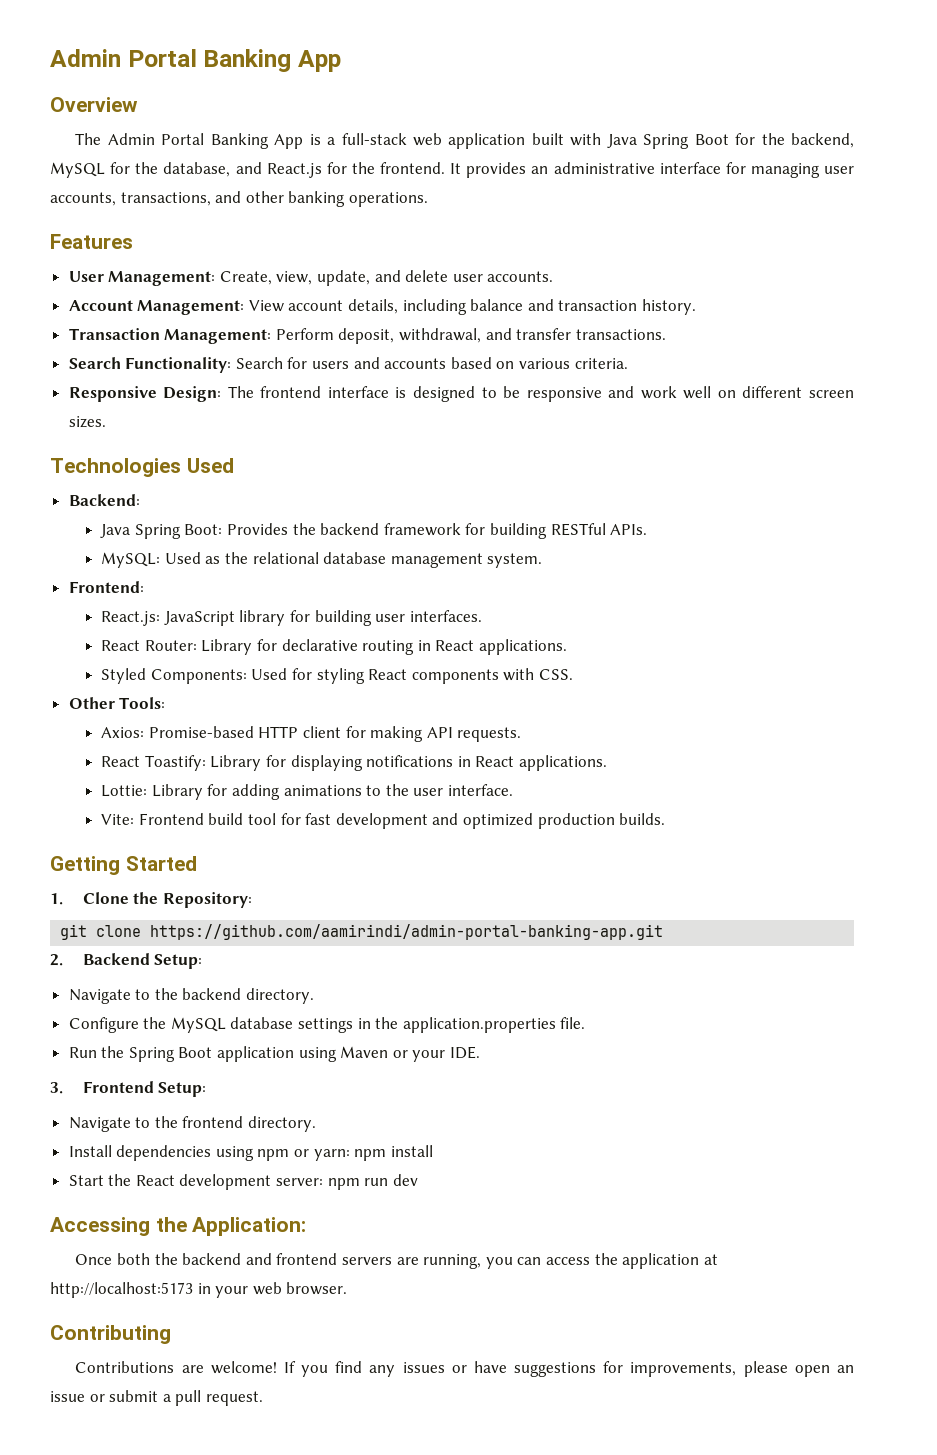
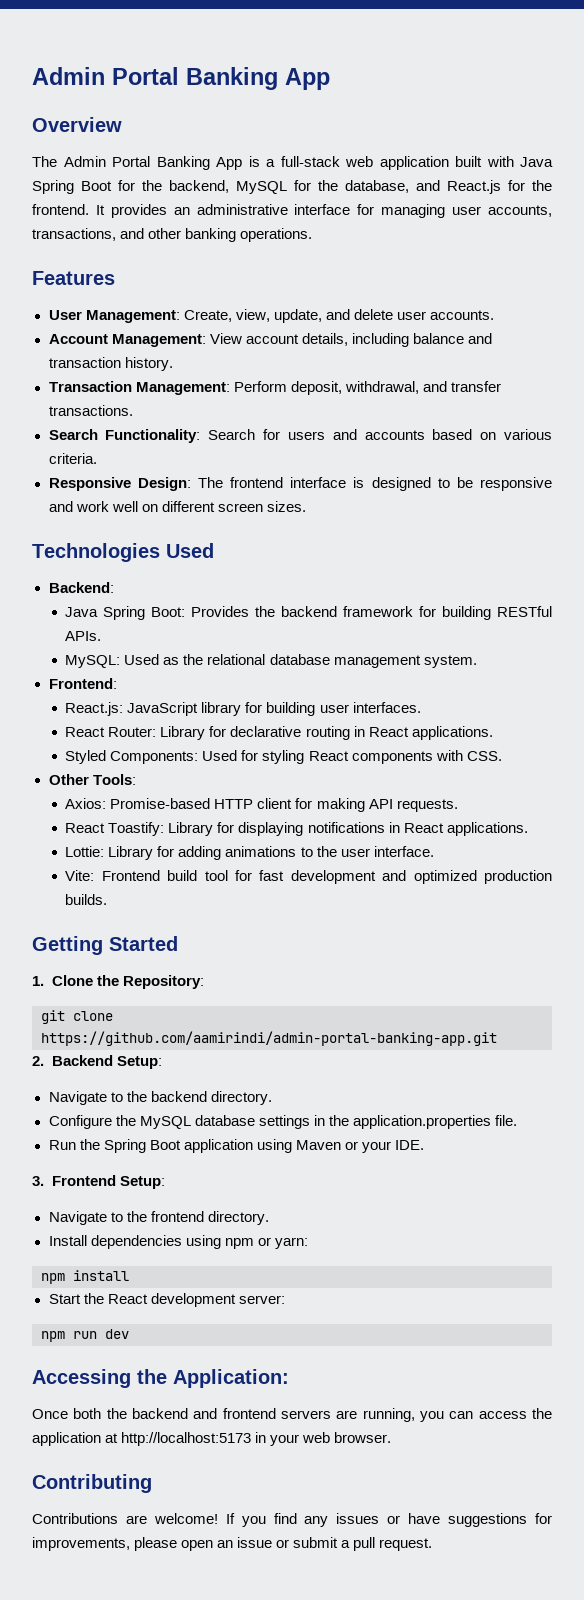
(350, 1155) none -> (308, 1243) //
(324, 1182) none -> (285, 1299) //

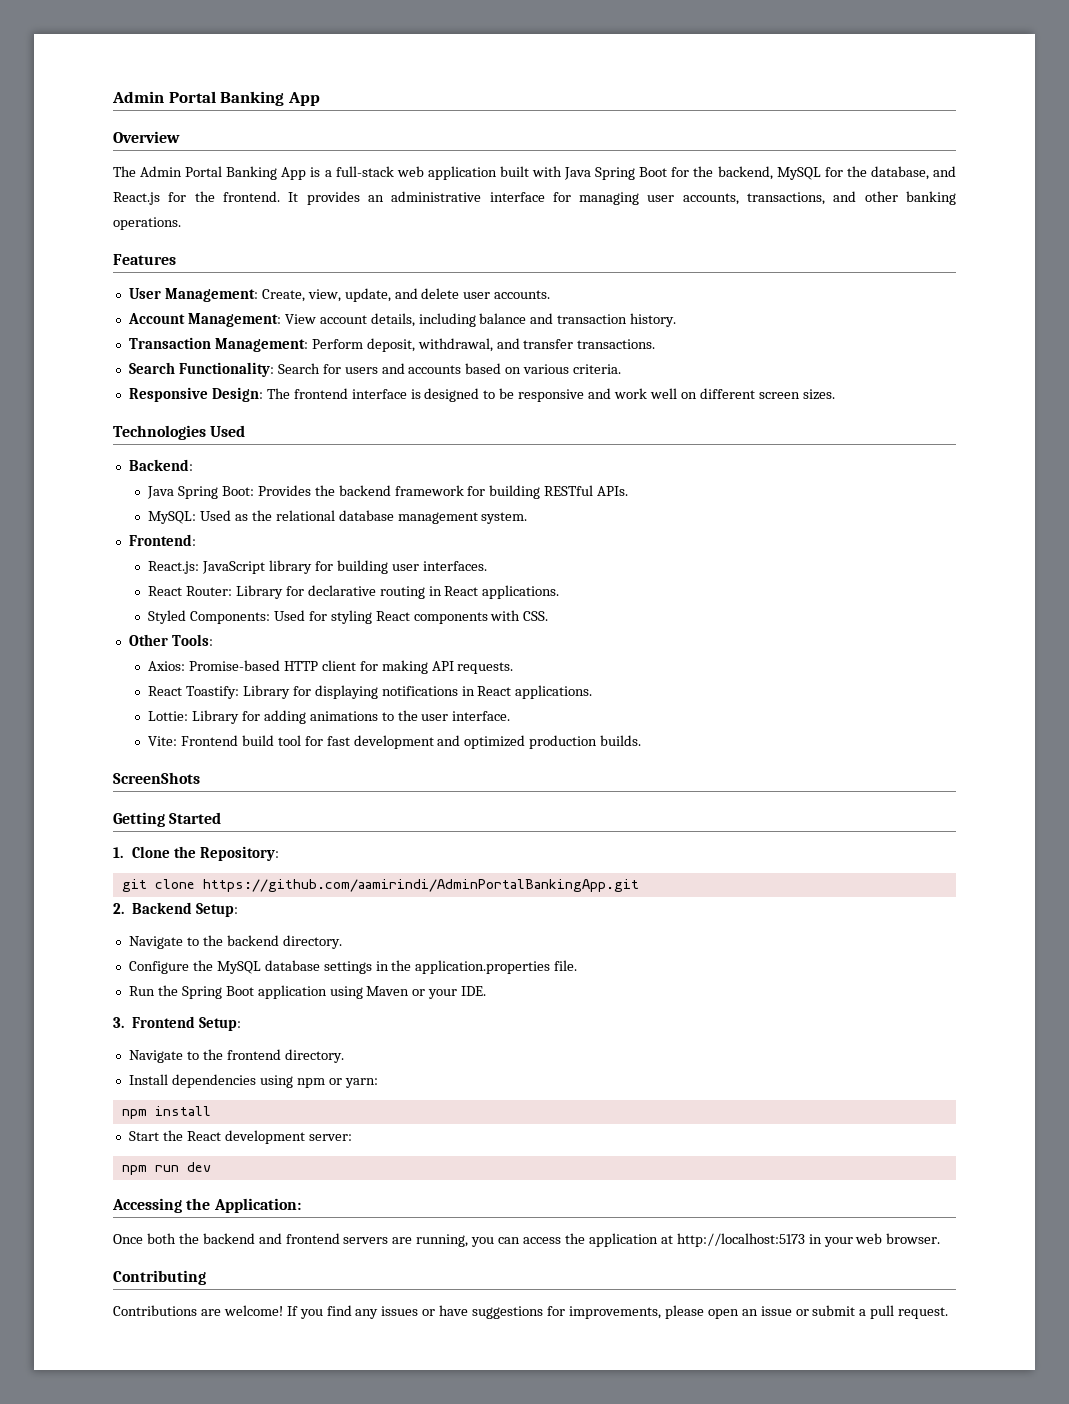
(108, 899) none -> [113,772,200,784] // ScreenShots
[41,1031,497,1046] https://github.com/aamirindi/admin-portal-banking-app.git -> [202,879,639,892] https://github.com/aamirindi/AdminPortalBankingApp.git

